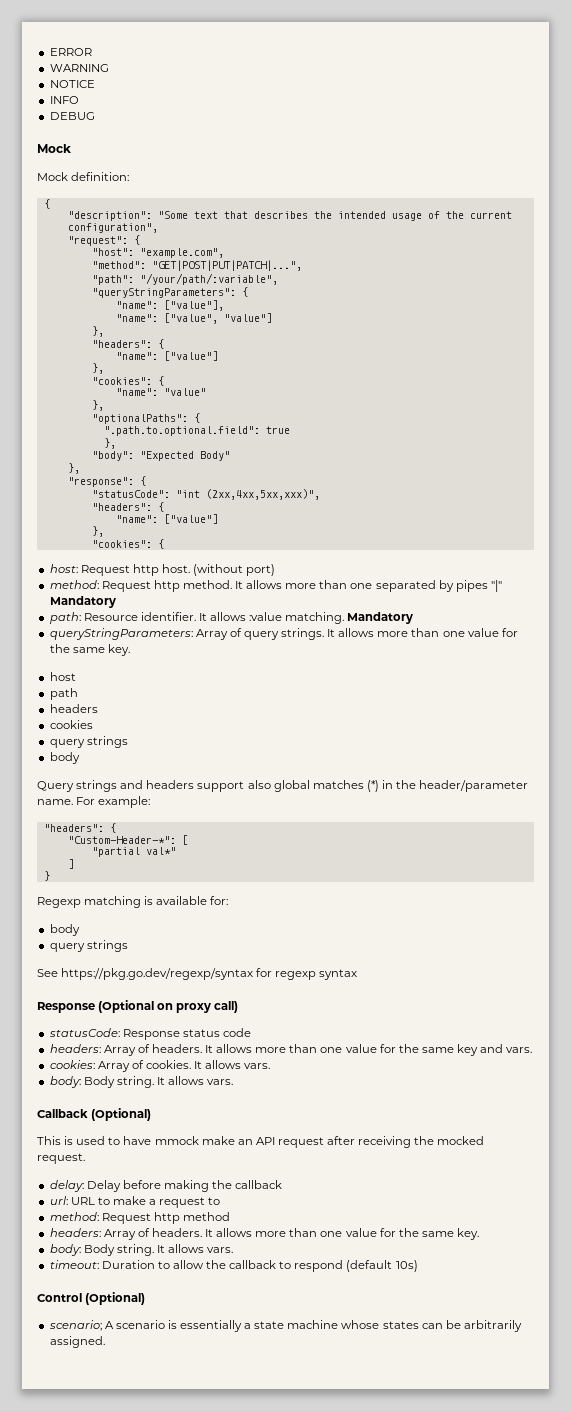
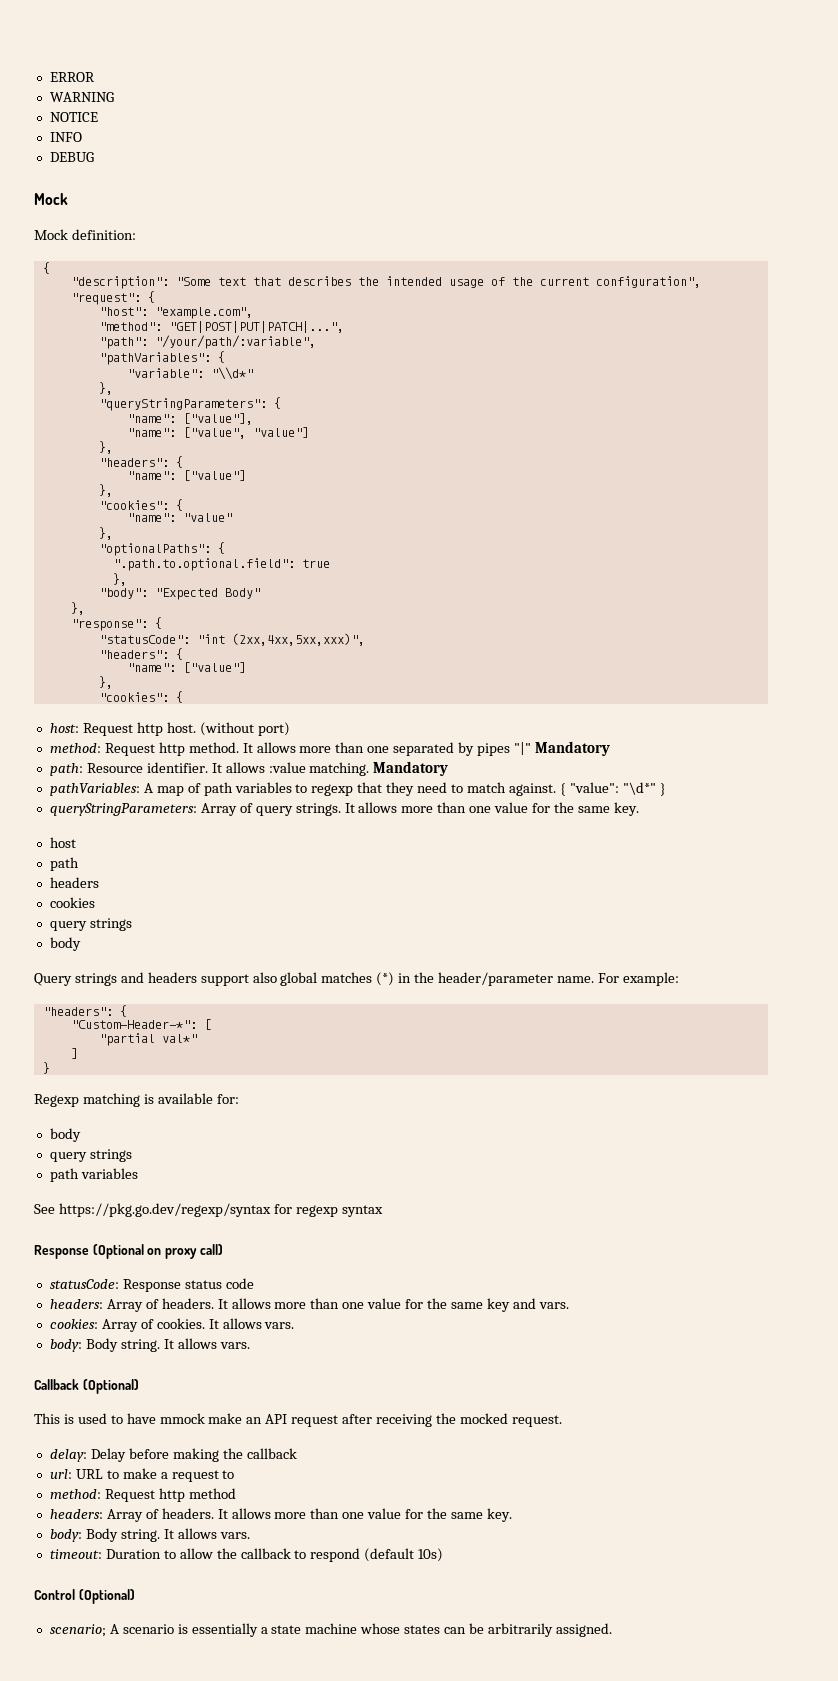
(278, 279) none -> [98,351,225,365] [126,367,253,380] [98,382,113,395] // "pathVariables": { // "variable": "\\d*" // },
(414, 618) none -> [49,782,666,796] // pathVariables: A map of path variables to regexp that they need to match against. { "value": "\d*" }
(128, 946) none -> [49,1168,138,1182] // path variables

